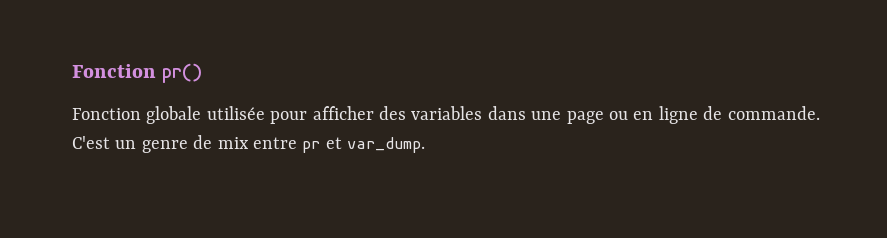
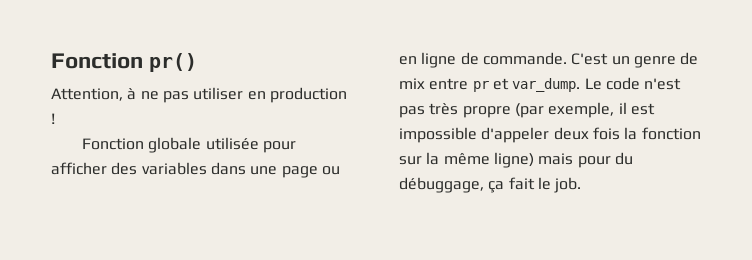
(203, 73) none -> [51,87,347,103] [51,113,55,124] // Attention, à ne pas utiliser en production !
(426, 145) none -> [584,77,682,90] [399,102,655,118] [399,127,701,143] [399,152,633,168] [399,177,582,193] Le code n'est pas très propre (par exemple, il est impossible d'appeler deux fois la fonction sur la même ligne) mais pour du débuggage, ça fait le job.

